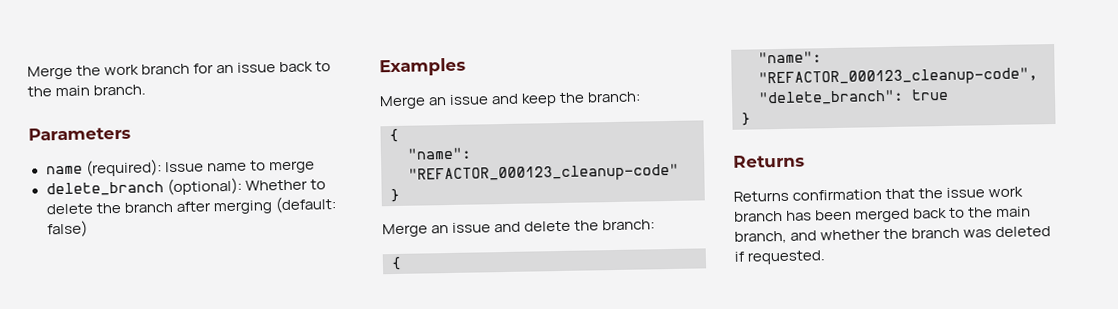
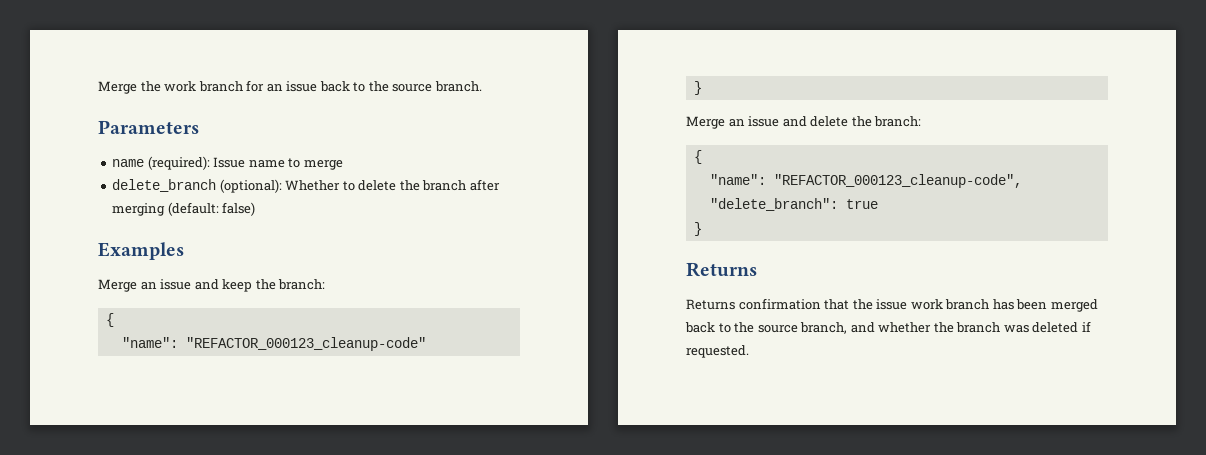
[55,85,91,97] main -> [392,84,433,92] source
[996,206,1032,218] main -> [757,325,798,333] source

